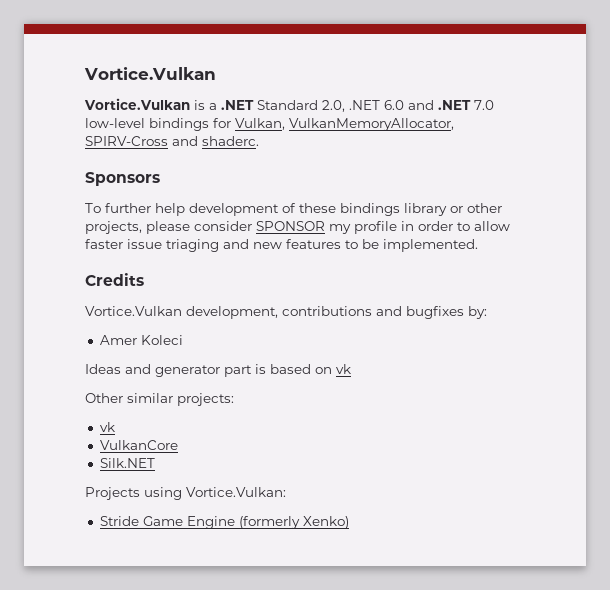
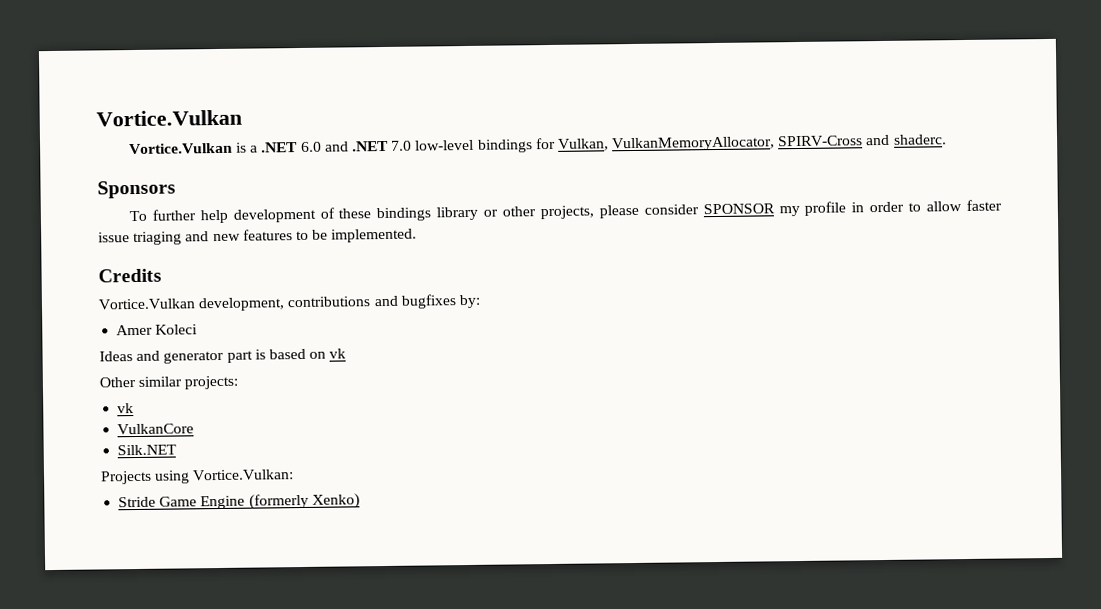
[257,100,380,112] Standard 2.0, .NET -> (299, 147) none

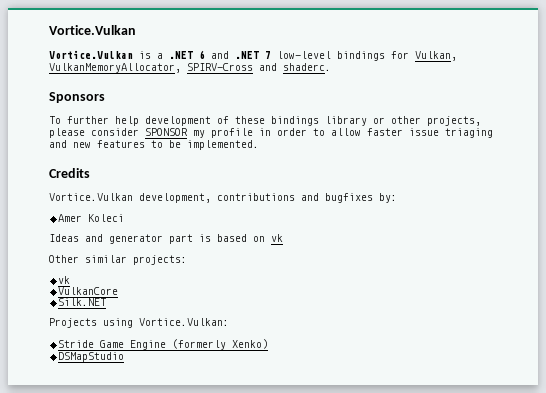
[300,141,322,153] 6.0 -> [199,50,205,59] 6
[391,140,413,151] 7.0 -> [265,51,271,59] 7
(360, 501) none -> [58,352,125,362] // DSMapStudio

